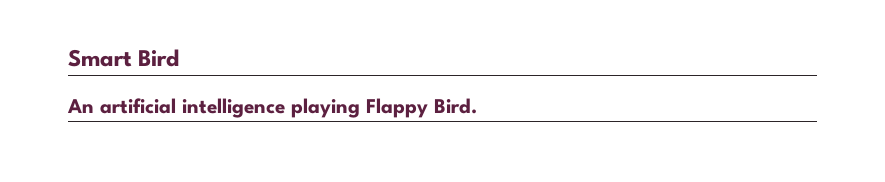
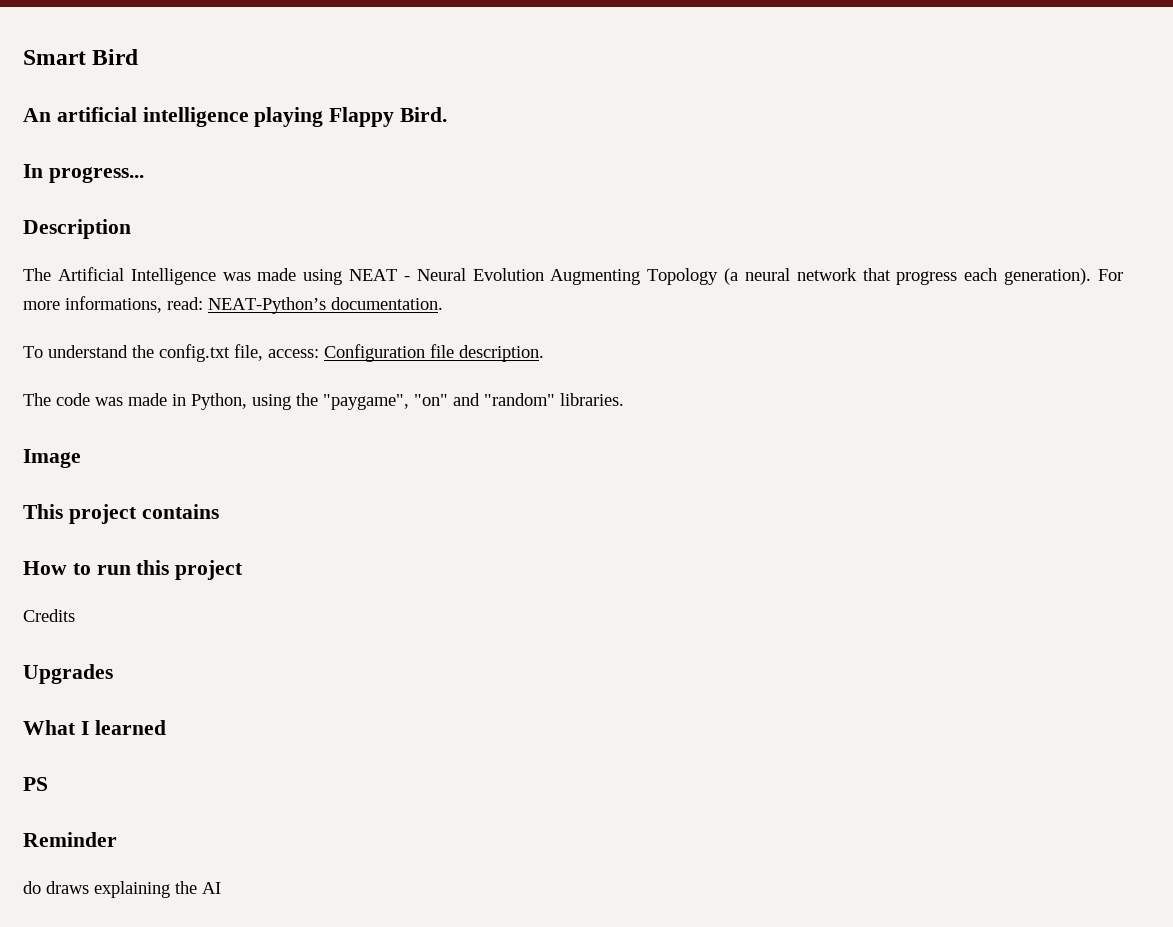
(477, 106) none -> [23,164,144,183] [23,219,131,239] [23,267,1124,285] [23,296,443,314] [23,344,544,362] [23,393,624,410] [23,449,81,468] [23,504,219,524] [23,560,244,580] [23,609,75,622] [23,664,113,684] [23,720,166,735] [23,777,48,791] [23,832,117,847] [23,881,221,898] // In progress... // Description // The Artificial Intelligence was made using NEAT - Neural Evolution Augmenting Topology (a neural network that progress each generation). For more informations, read: NEAT-Python’s documentation. // To understand the config.txt file, access: Configuration file description. // The code was made in Python, using the "paygame", "on" and "random" libraries. // Image // This project contains // How to run this project // Credits // Upgrades // What I learned // PS // Reminder // do draws explaining the AI

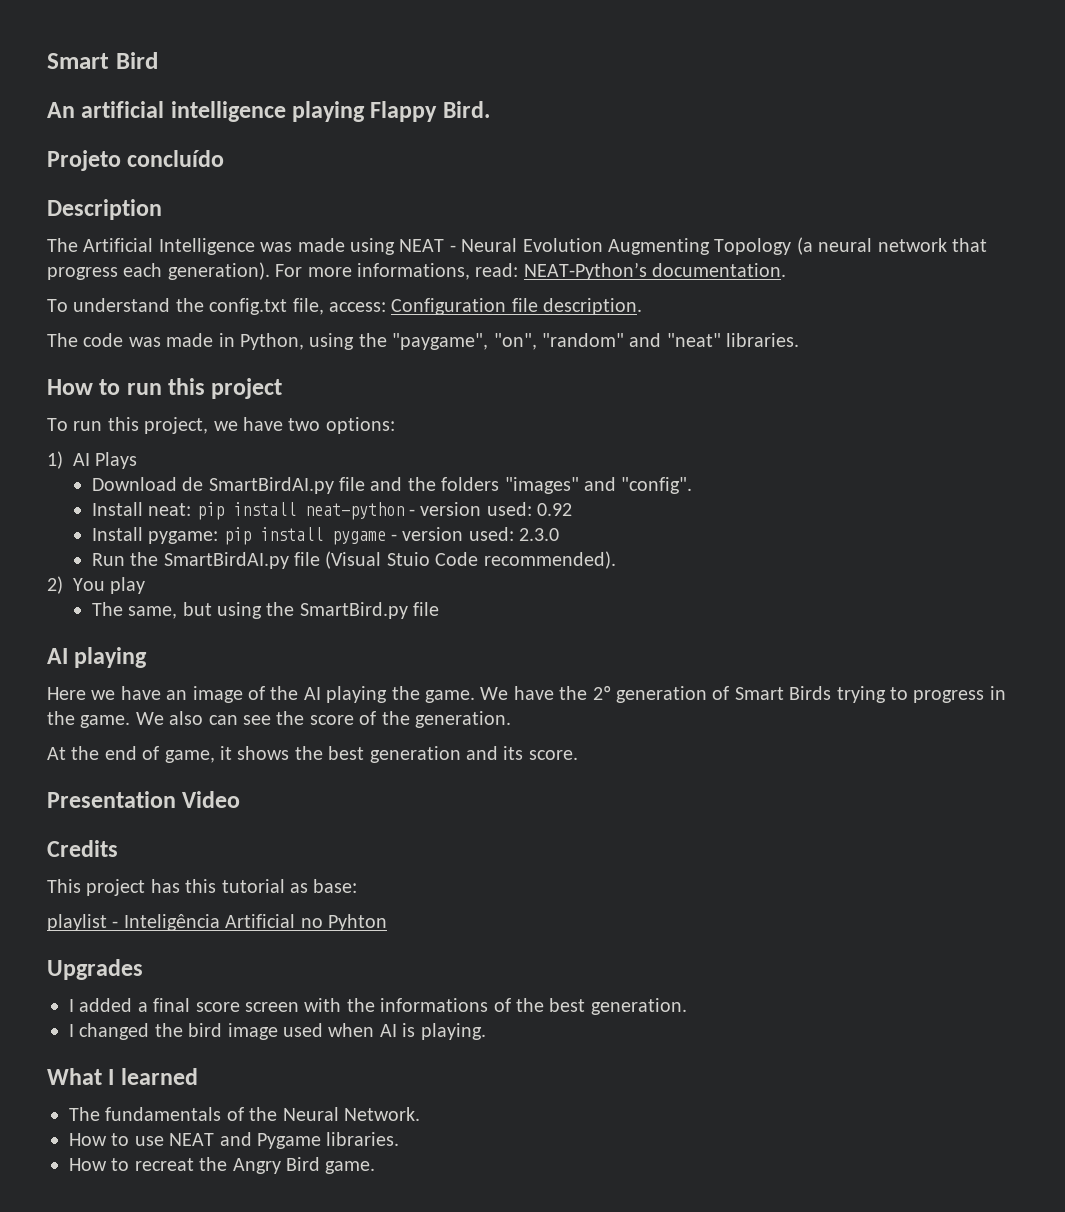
[23,164,144,183] In progress... -> [47,150,225,171] Projeto concluído
[414,393,624,406] [23,449,81,468] [23,504,219,524] "on" and "random" libraries. // Image // This project contains -> [493,333,800,350] "on", "random" and "neat" libraries.
[23,609,75,622] [23,664,113,684] [23,720,166,735] [23,777,48,791] [23,832,117,847] [23,881,221,898] Credits // Upgrades // What I learned // PS // Reminder // do draws explaining the AI -> [47,417,395,434] [47,451,138,469] [91,477,693,494] [91,502,573,520] [91,527,560,545] [91,551,616,569] [47,576,146,594] [91,602,440,619] [47,647,148,668] [47,686,1006,703] [47,711,511,728] [47,746,578,763] [47,791,241,808] [47,840,118,857] [47,879,358,896] [47,914,387,931] [47,959,143,980] [69,998,687,1015] [69,1023,486,1040] [47,1068,198,1085] [69,1107,420,1121] [69,1132,400,1149] [69,1157,376,1174] To run this project, we have two options: // 1) AI Plays // Download de SmartBirdAI.py file and the folders "images" and "config". // Install neat: pip install neat-python - version used: 0.92 // Install pygame: pip install pygame - version used: 2.3.0 // Run the SmartBirdAI.py file (Visual Stuio Code recommended). // 2) You play // The same, but using the SmartBird.py file // AI playing // Here we have an image of the AI playing the game. We have the 2º generation of Smart Birds trying to progress in the game. We also can see the score of the generation. // At the end of game, it shows the best generation and its score. // Presentation Video // Credits // This project has this tutorial as base: // playlist - Inteligência Artificial no Pyhton // Upgrades // I added a final score screen with the informations of the best generation. // I changed the bird image used when AI is playing. // What I learned // The fundamentals of the Neural Network. // How to use NEAT and Pygame libraries. // How to recreat the Angry Bird game.

